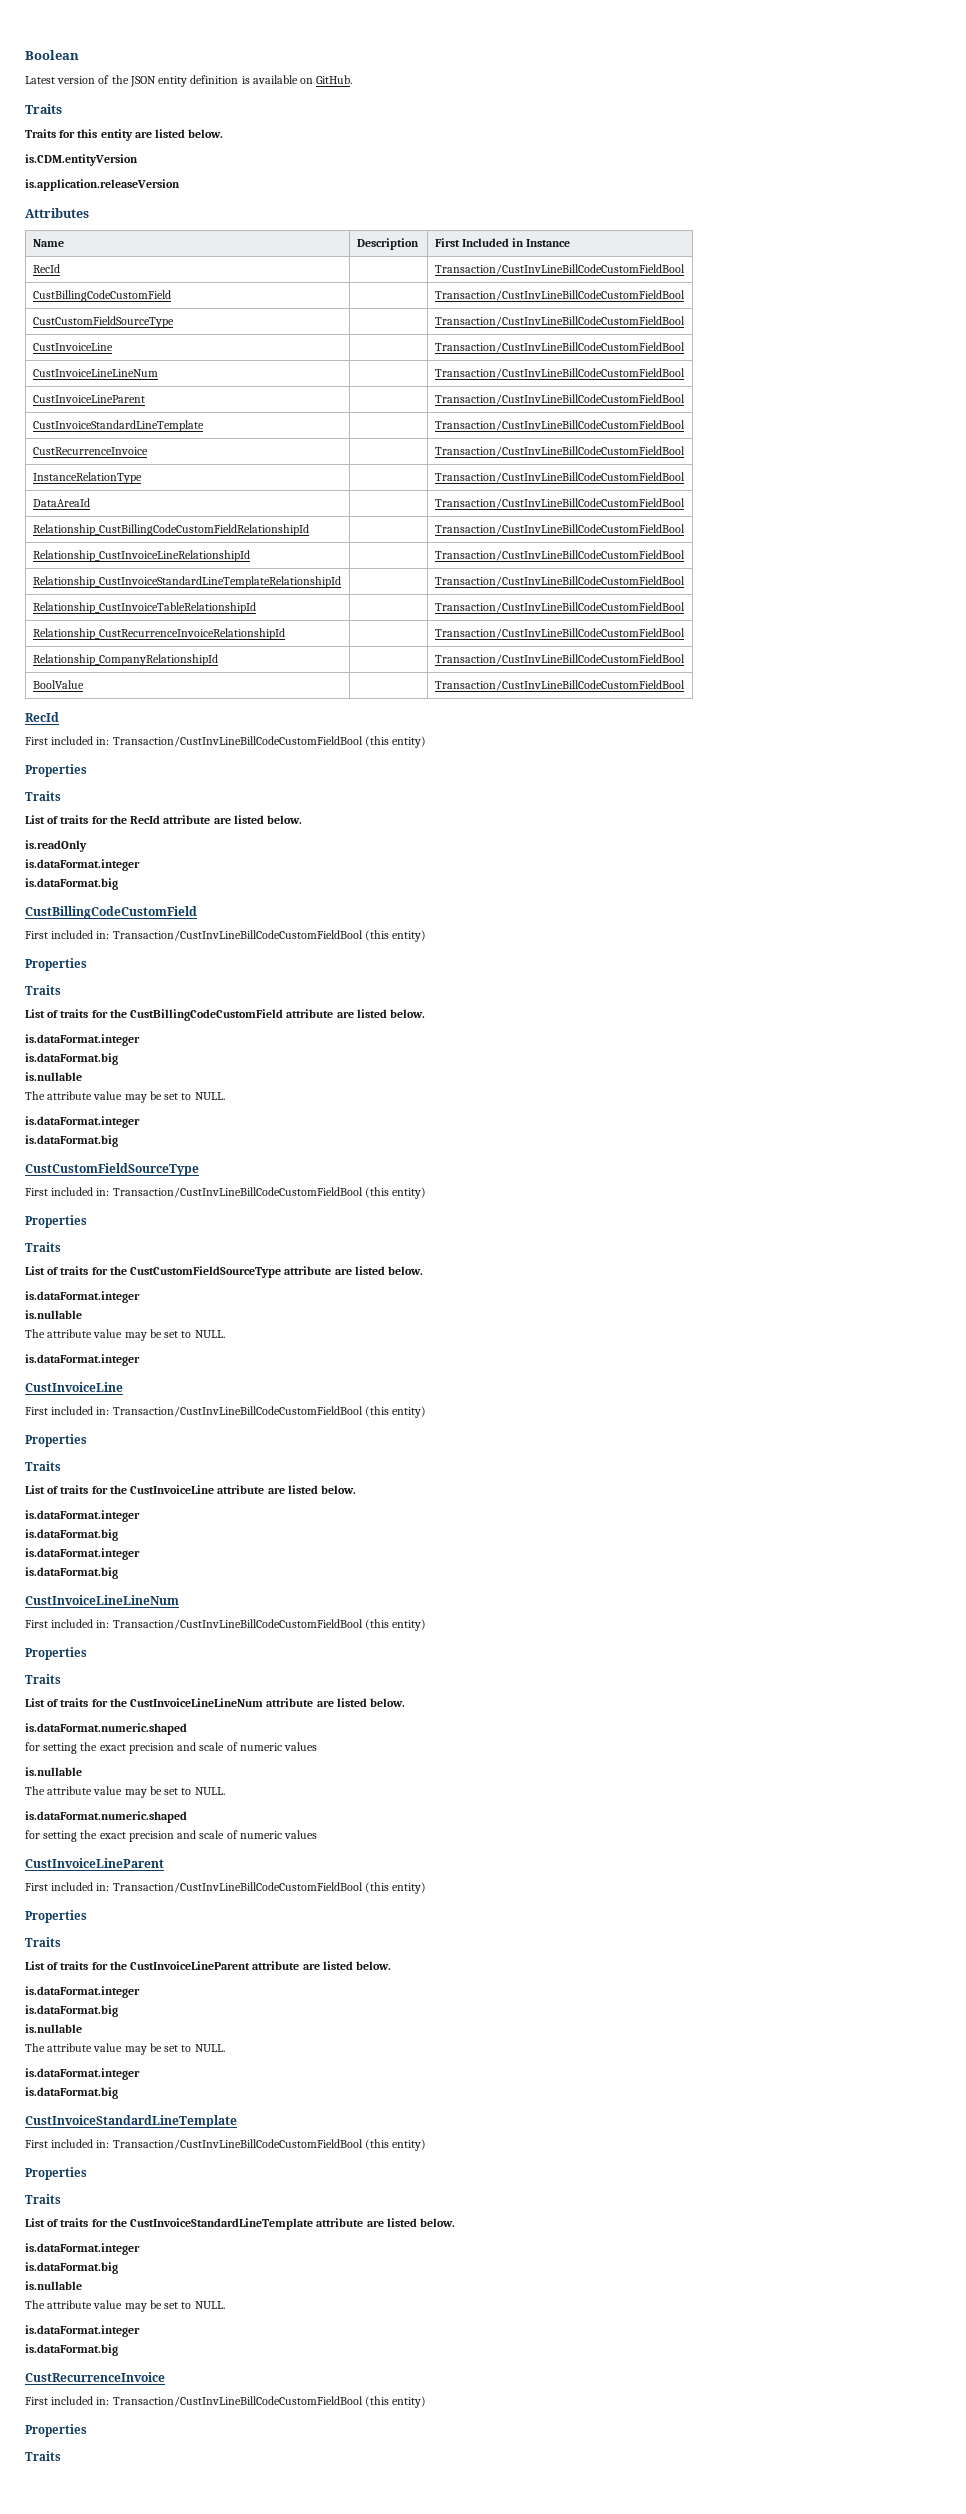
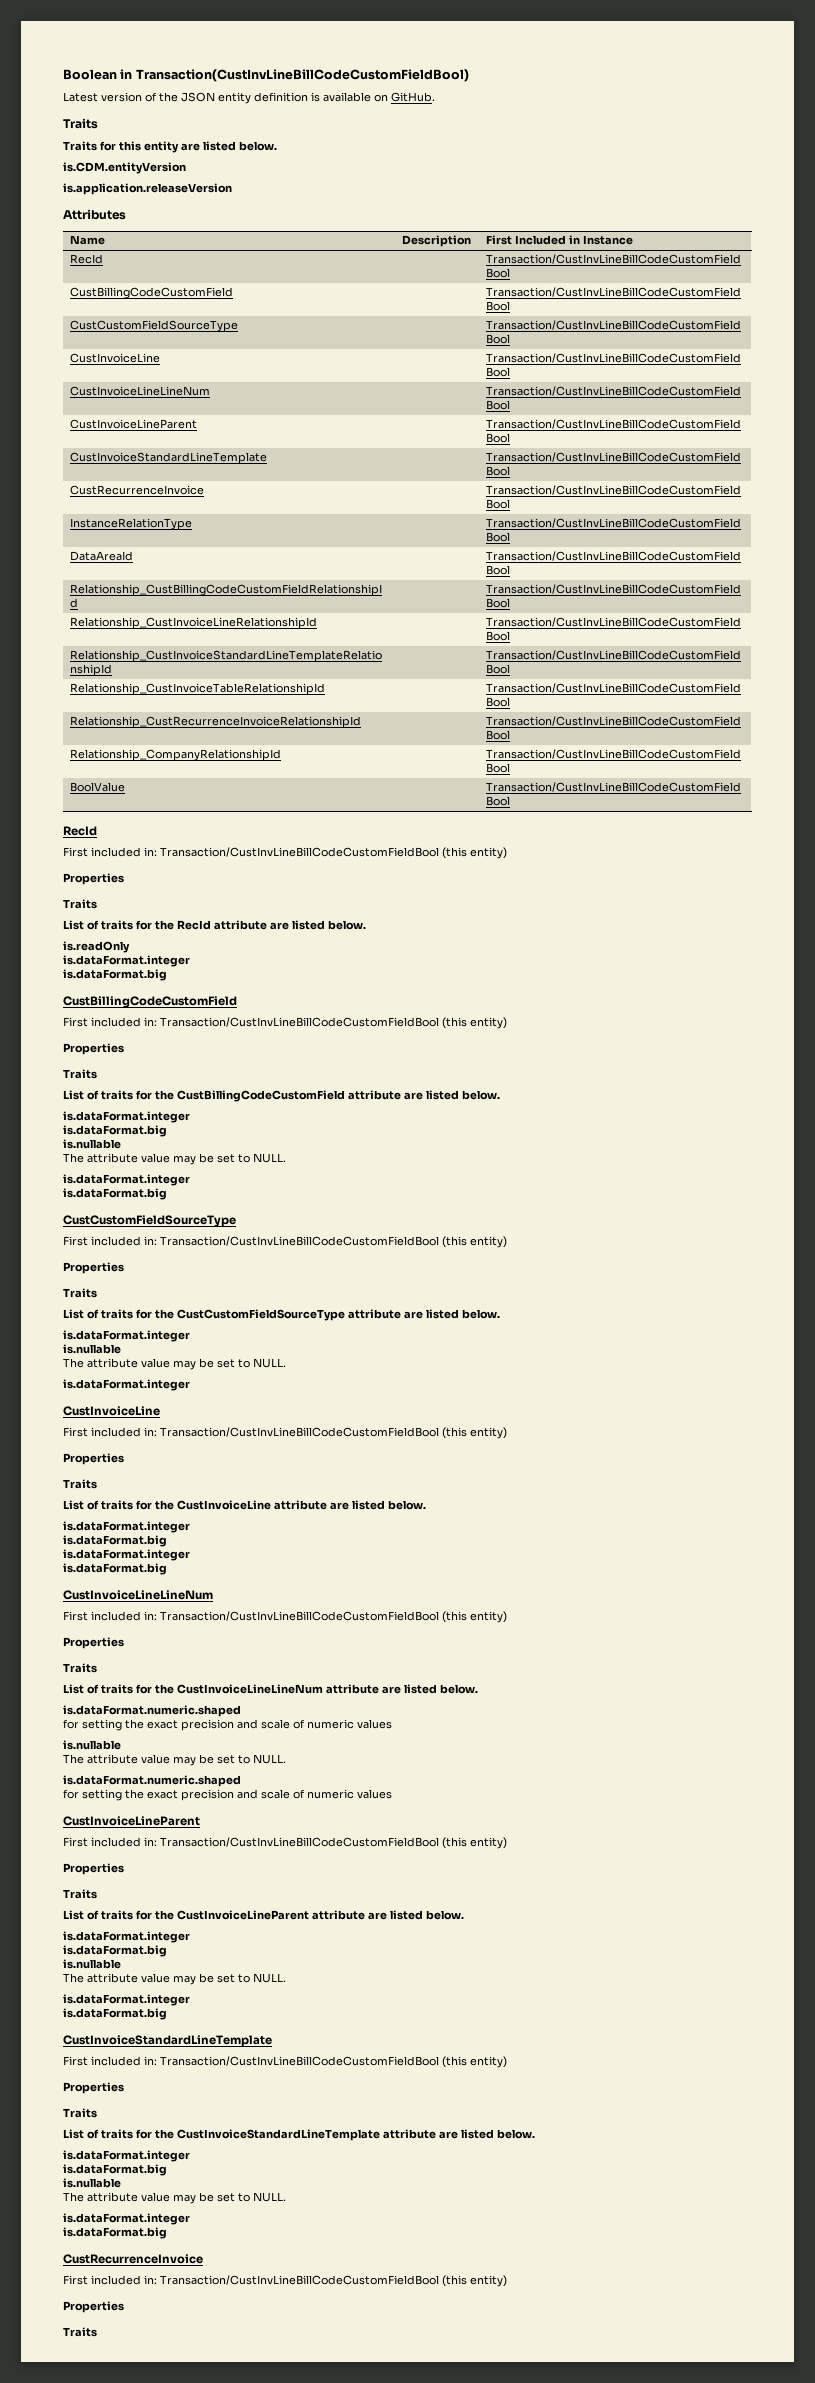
(79, 55) none -> [120,69,469,82] in Transaction(CustInvLineBillCodeCustomFieldBool)

